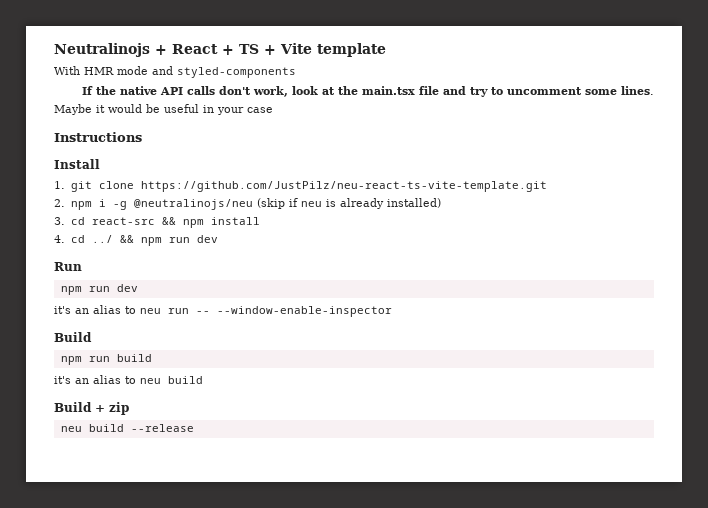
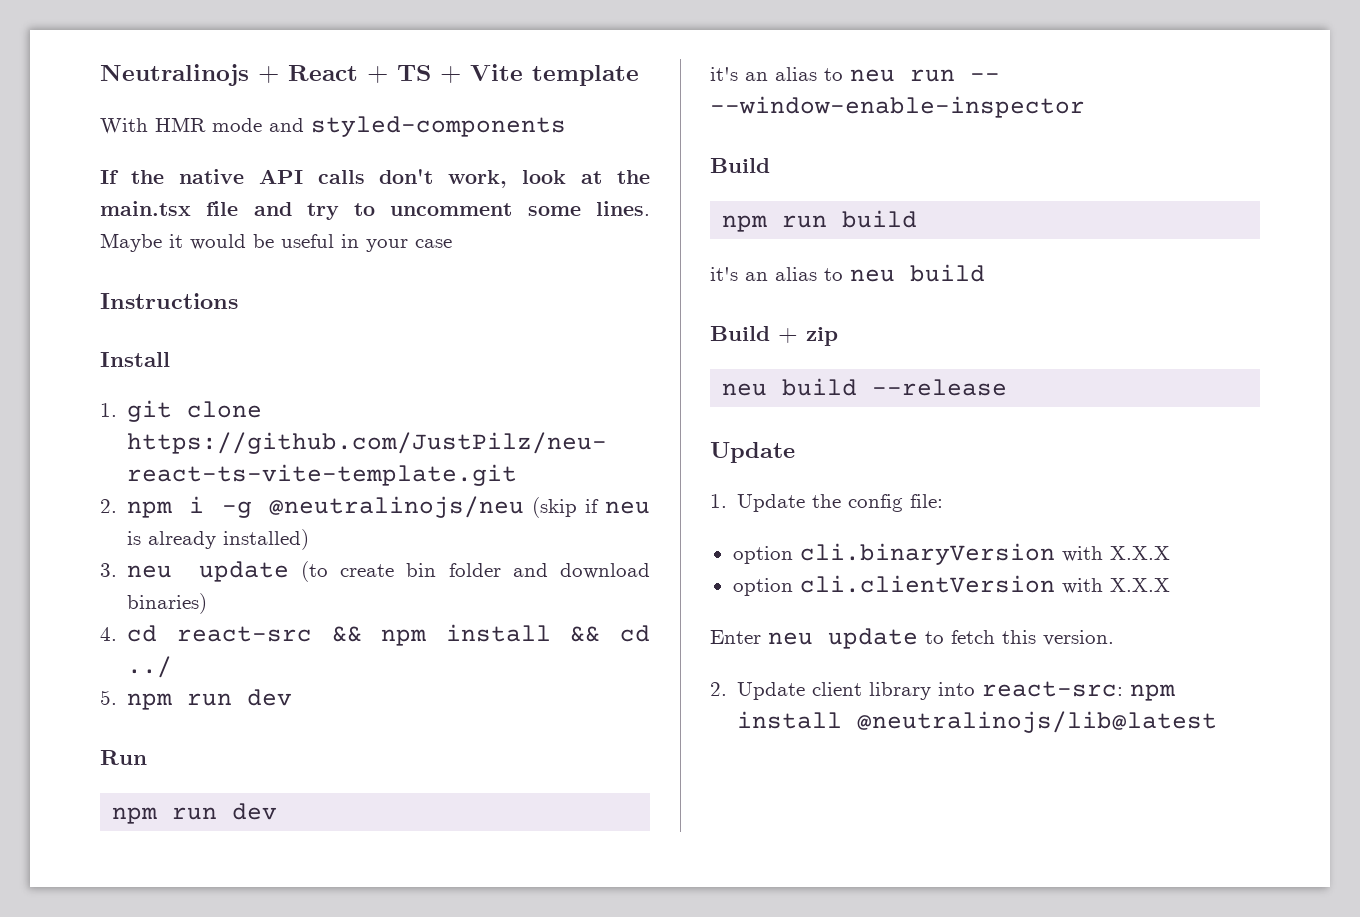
(65, 221) none -> [127,561,650,582] [127,593,208,614] [100,627,117,641] neu update (to create bin folder and download binaries) // 4.
[54,235,134,243] // 4. cd ../ && -> [570,625,650,642] [127,656,173,678] [100,690,117,705] && cd ../ // 5.
(194, 428) none -> [710,442,795,463] [710,494,944,512] [732,543,1170,565] [732,575,1170,596] [710,628,1114,649] [710,681,1176,701] [737,711,1218,733] // Update // 1. Update the config file: // option cli.binaryVersion with X.X.X // option cli.clientVersion with X.X.X // Enter neu update to fetch this version. // 2. Update client library into react-src: npm install @neutralinojs/lib@latest

